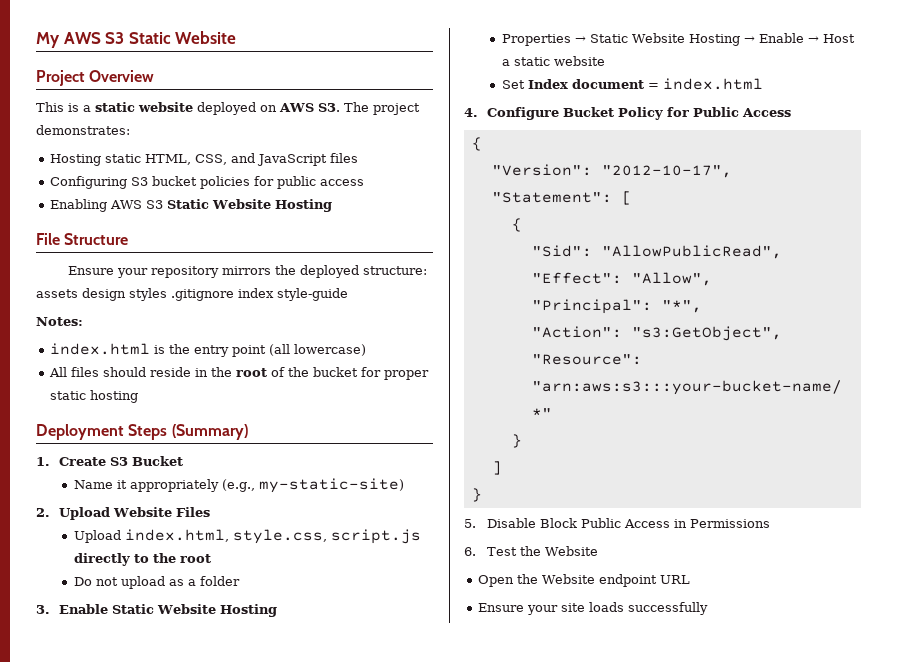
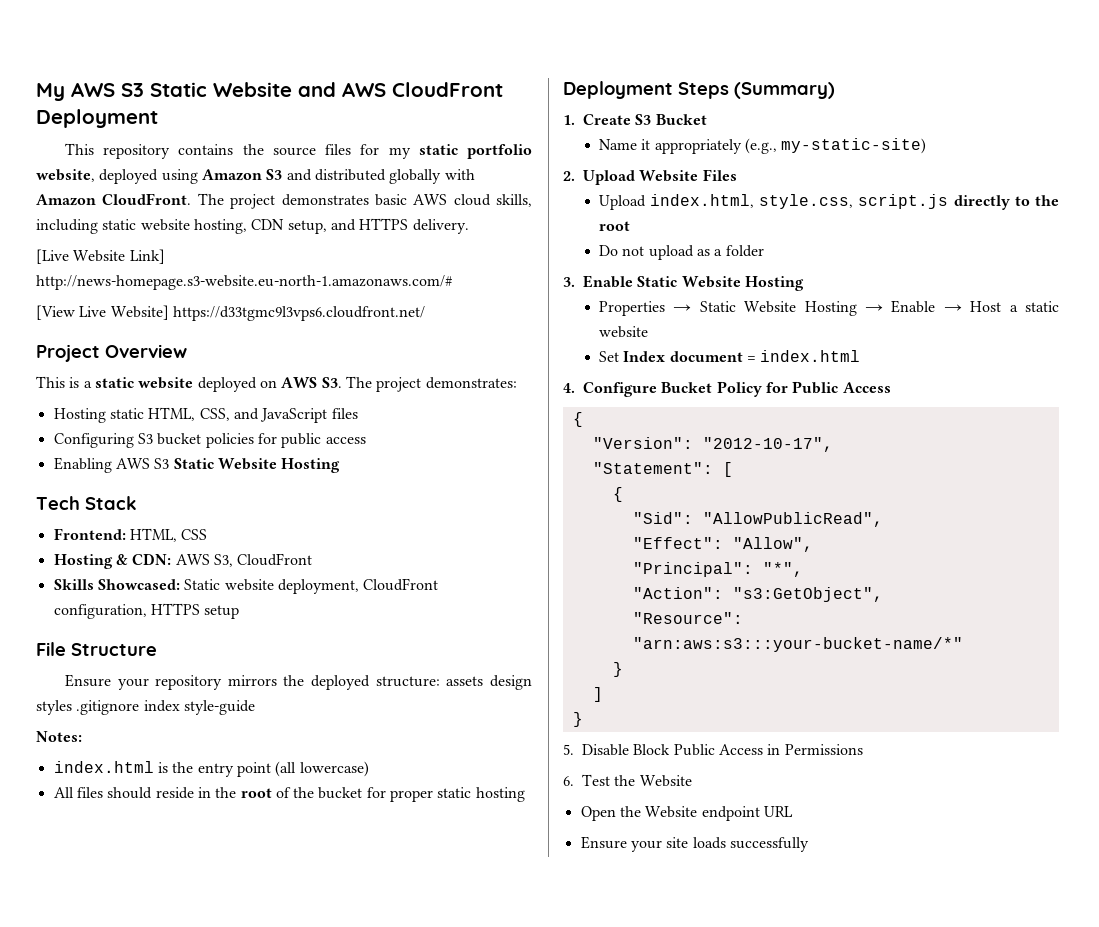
(237, 37) none -> [298,82,503,97] [36,109,158,128] [64,143,532,159] [36,169,475,184] [36,193,532,209] [36,218,469,234] [36,249,165,264] [36,275,452,290] [36,305,425,321] and AWS CloudFront Deployment // This repository contains the source files for my static portfolio website, deployed using Amazon S3 and distributed globally with Amazon CloudFront. The project demonstrates basic AWS cloud skills, including static website hosting, CDN setup, and HTTPS delivery. // [Live Website Link] http://news-homepage.s3-website.eu-north-1.amazonaws.com/# // [View Live Website] https://d33tgmc9l3vps6.cloudfront.net/
(333, 205) none -> [36,496,137,510] [53,528,208,542] [53,553,313,569] [53,578,439,594] [53,603,240,619] // Tech Stack // Frontend: HTML, CSS // Hosting & CDN: AWS S3, CloudFront // Skills Showcased: Static website deployment, CloudFront configuration, HTTPS setup

